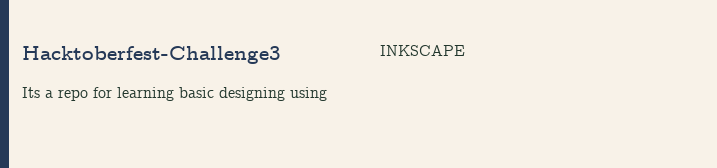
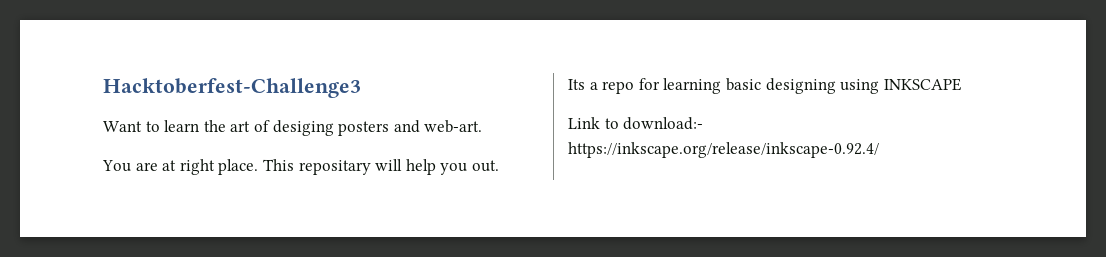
(281, 55) none -> [103,120,483,136] [102,159,499,175] // Want to learn the art of desiging posters and web-art. // You are at right place. This repositary will help you out.
(465, 50) none -> [568,117,704,130] [568,142,879,158] // Link to download:- https://inkscape.org/release/inkscape-0.92.4/

